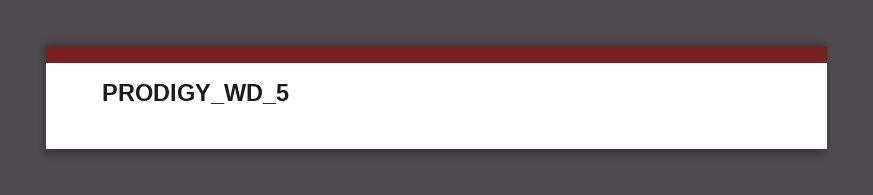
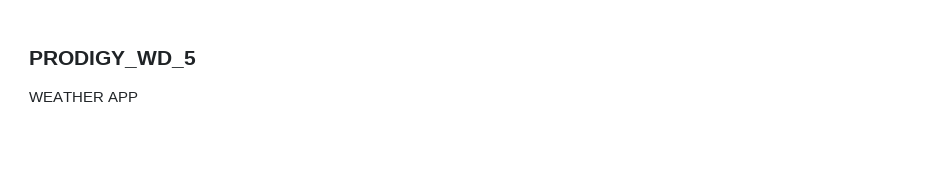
(289, 94) none -> [29,92,139,102] // WEATHER APP

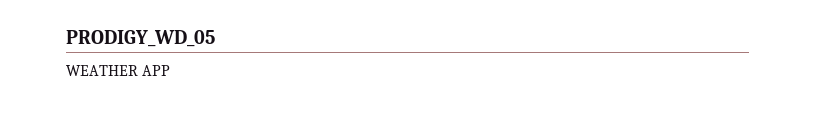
[29,51,196,68] PRODIGY_WD_5 -> [66,30,215,47] PRODIGY_WD_05

